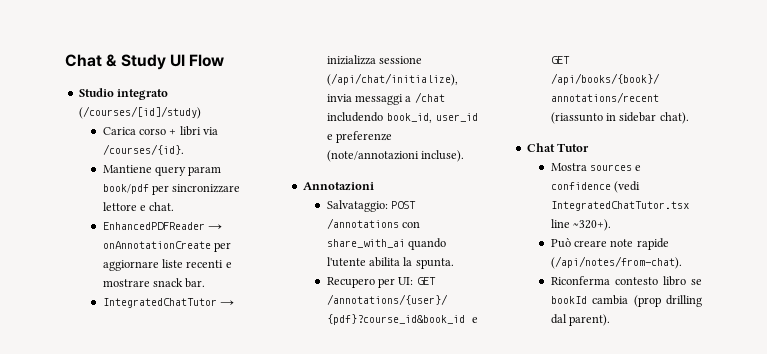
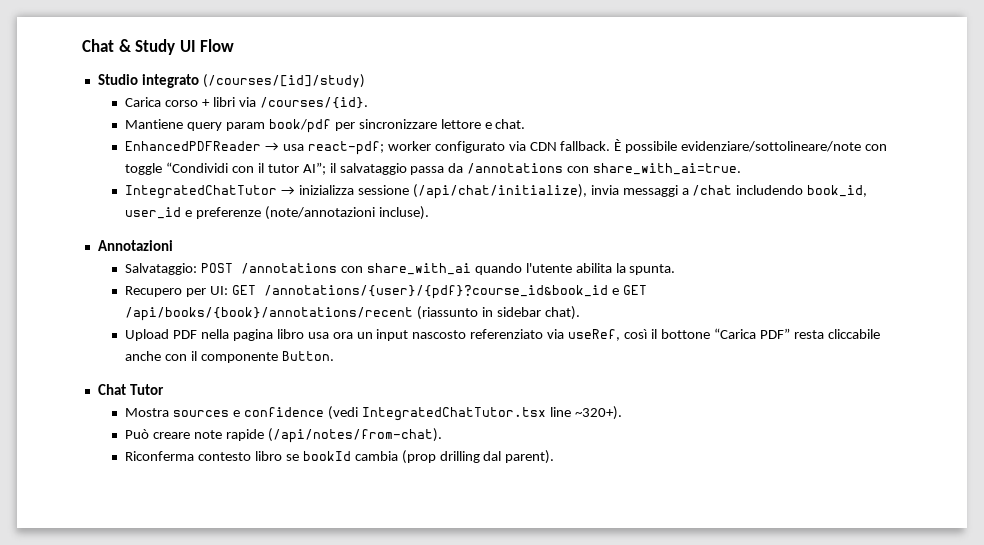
[102,241,231,252] [102,259,232,271] [102,278,206,288] onAnnotationCreate per aggiornare liste recenti e mostrare snack bar. -> [282,139,888,155] [125,162,742,175] usa react-pdf; worker configurato via CDN fallback. È possibile evidenziare/sottolineare/note con toggle “Condividi con il tutor AI”; il salvataggio passa da /annotations con share_with_ai=true.
(689, 118) none -> [125,328,880,341] [125,351,334,363] // Upload PDF nella pagina libro usa ora un input nascosto referenziato via useRef, così il bottone “Carica PDF” resta cliccabile anche con il componente Button.

